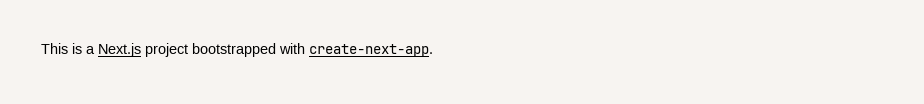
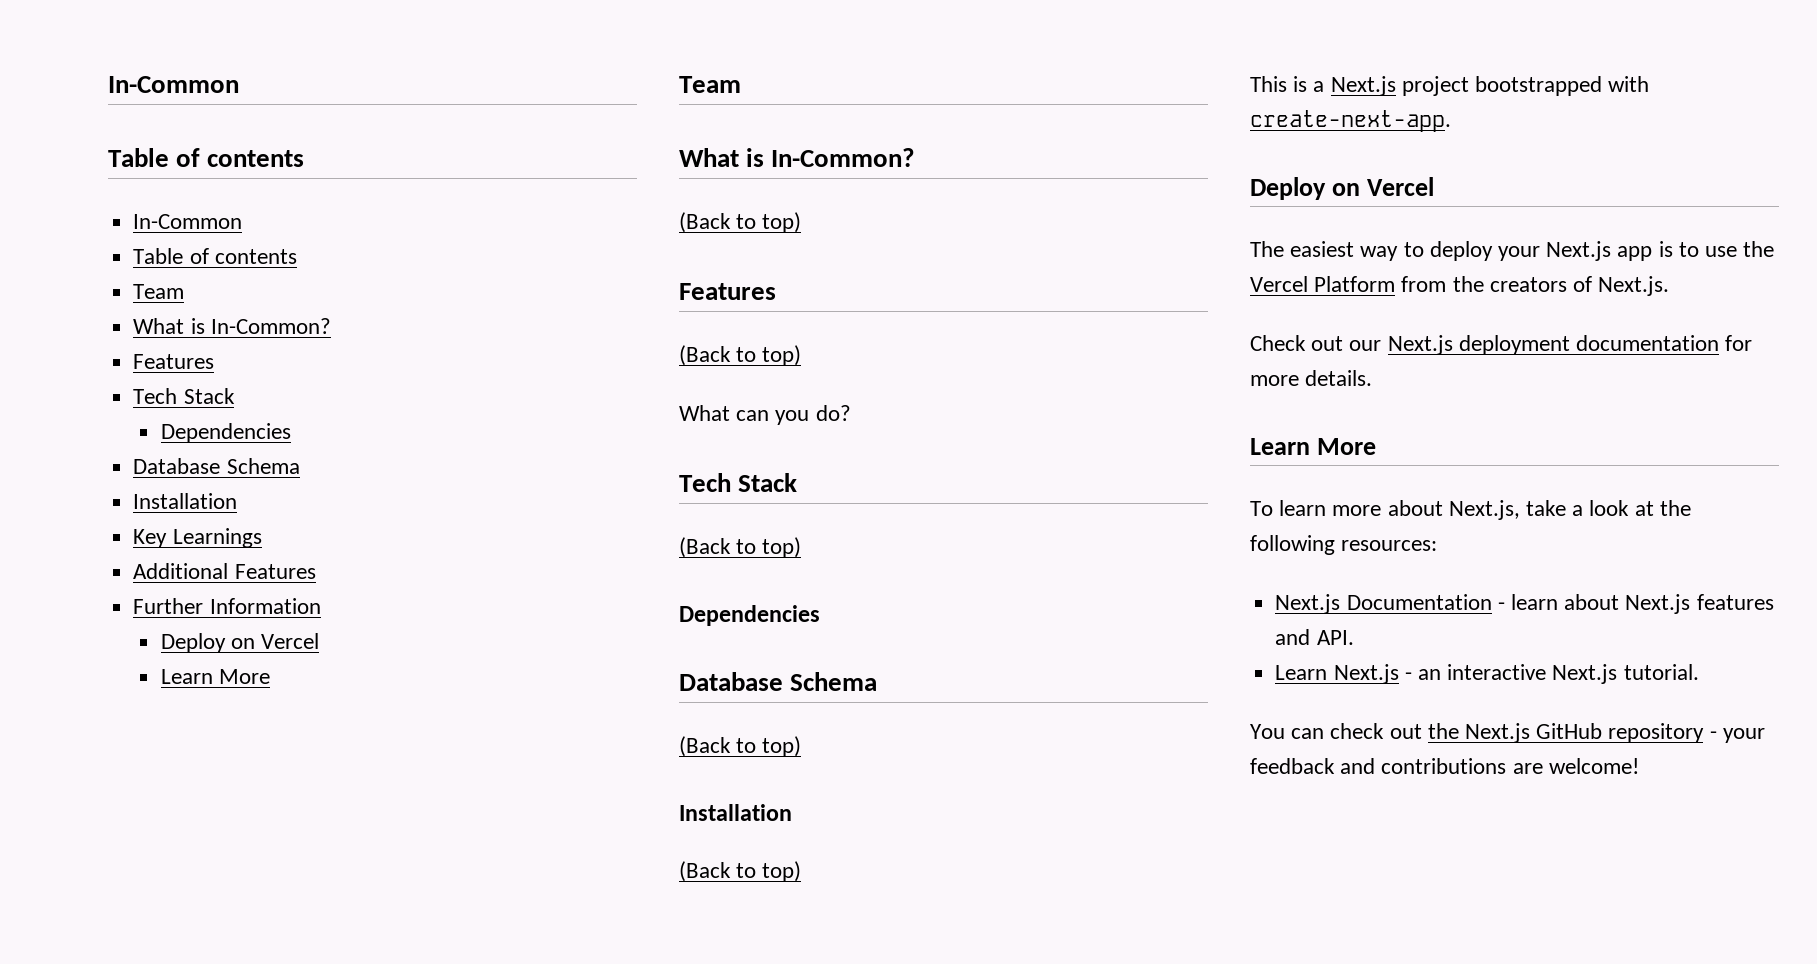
(41, 48) none -> [108,76,239,93] [108,148,305,167] [133,214,243,229] [133,248,297,264] [133,284,185,299] [133,318,331,334] [133,354,215,369] [133,388,235,404] [160,423,291,443] [133,458,300,474] [133,493,238,509] [133,528,262,548] [133,563,316,579] [133,598,321,614] [160,633,320,653] [160,669,270,684] [679,76,741,93] [679,148,916,167] [679,212,802,233] [679,283,776,300] [679,345,802,366] [679,405,851,425] [679,473,798,492] [679,537,802,558] [679,605,820,626] [679,672,878,691] [679,736,802,757] [679,804,792,821] [679,861,802,882] In-Common // Table of contents // In-Common // Table of contents // Team // What is In-Common? // Features // Tech Stack // Dependencies // Database Schema // Installation // Key Learnings // Additional Features // Further Information // Deploy on Vercel // Learn More // Team // What is In-Common? // (Back to top) // Features // (Back to top) // What can you do? // Tech Stack // (Back to top) // Dependencies // Database Schema // (Back to top) // Installation // (Back to top) //
(433, 50) none -> [1250,177,1434,200] [1250,241,1775,261] [1250,276,1670,296] [1250,335,1753,355] [1250,370,1373,386] [1250,438,1376,455] [1250,500,1691,520] [1250,535,1438,555] [1275,594,1774,614] [1275,629,1354,645] [1275,664,1699,684] [1250,723,1765,743] [1250,758,1639,774] // Deploy on Vercel // The easiest way to deploy your Next.js app is to use the Vercel Platform from the creators of Next.js. // Check out our Next.js deployment documentation for more details. // Learn More // To learn more about Next.js, take a look at the following resources: // Next.js Documentation - learn about Next.js features and API. // Learn Next.js - an interactive Next.js tutorial. // You can check out the Next.js GitHub repository - your feedback and contributions are welcome!

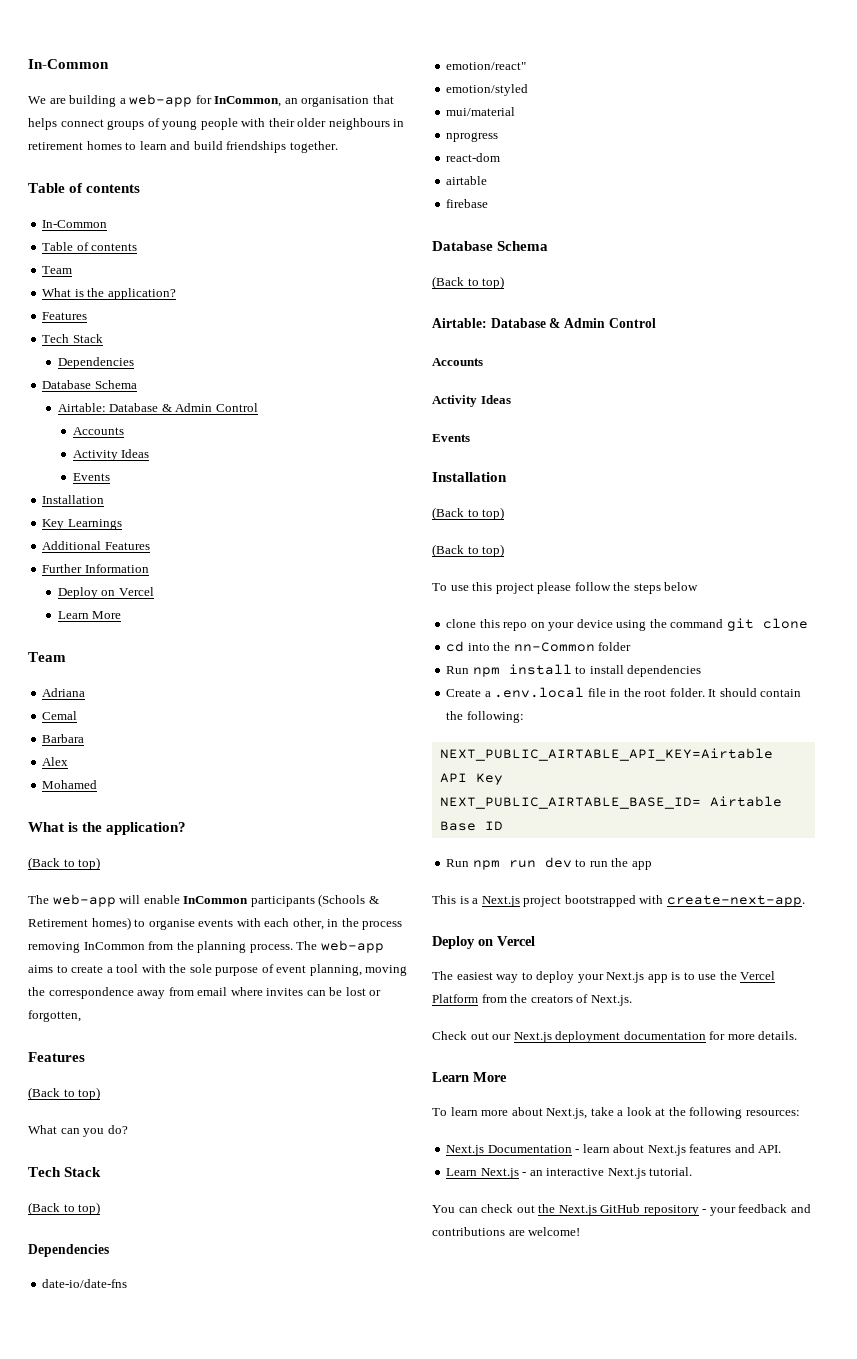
[108,76,239,93] In-Common -> [28,59,109,69] [28,94,394,107] [28,118,405,130] [28,141,338,153] In-Common // We are building a web-app for InCommon, an organisation that helps connect groups of young people with their older neighbours in retirement homes to learn and build friendships together.
[210,318,331,334] In-Common? -> [87,288,176,300] the application?
(300, 466) none -> [57,403,258,412] [72,427,124,435] [72,449,150,461] [72,473,110,481] // Airtable: Database & Admin Control // Accounts // Activity Ideas // Events
[679,148,916,167] [679,212,802,233] // What is In-Common? // (Back to top) -> [42,688,86,697] [42,711,78,720] [42,734,85,743] [42,757,69,766] [42,780,98,789] [28,822,187,835] [28,857,101,870] [28,894,379,907] [28,917,403,930] [28,940,384,953] [28,964,408,976] [28,987,382,999] [28,1010,81,1022] // Adriana // Cemal // Barbara // Alex // Mohamed // What is the application? // (Back to top) // The web-app will enable InCommon participants (Schools & Retirement homes) to organise events with each other, in the process removing InCommon from the planning process. The web-app aims to create a tool with the sole purpose of event planning, moving the correspondence away from email where invites can be lost or forgotten,
(820, 615) none -> [42,1279,128,1288] [446,62,527,70] [446,84,529,96] [446,107,516,116] [446,132,499,142] [446,153,501,162] [446,176,488,185] [446,199,489,208] // date-io/date-fns // emotion/react" // emotion/styled // mui/material // nprogress // react-dom // airtable // firebase
[679,804,792,821] [679,861,802,882] Installation // (Back to top) -> [432,318,656,328] [432,358,483,366] [432,395,511,407] [432,434,470,442] [432,472,507,482] [432,507,505,520] [432,544,505,557] [432,582,699,594] [446,618,808,631] [446,641,632,652] [446,664,702,677] [446,687,802,698] [446,711,524,723] [439,748,773,761] [439,773,503,785] [439,796,782,809] [439,821,503,831] [446,857,652,870] Airtable: Database & Admin Control // Accounts // Activity Ideas // Events // Installation // (Back to top) // (Back to top) // To use this project please follow the steps below // clone this repo on your device using the command git clone // cd into the nn-Common folder // Run npm install to install dependencies // Create a .env.local file in the root folder. It should contain the following: // NEXT_PUBLIC_AIRTABLE_API_KEY=Airtable API Key // NEXT_PUBLIC_AIRTABLE_BASE_ID= Airtable Base ID // Run npm run dev to run the app

